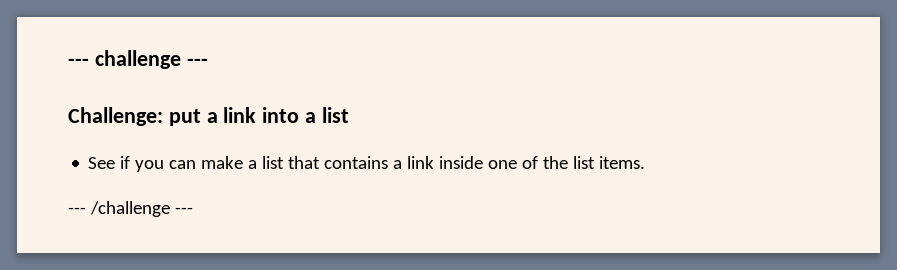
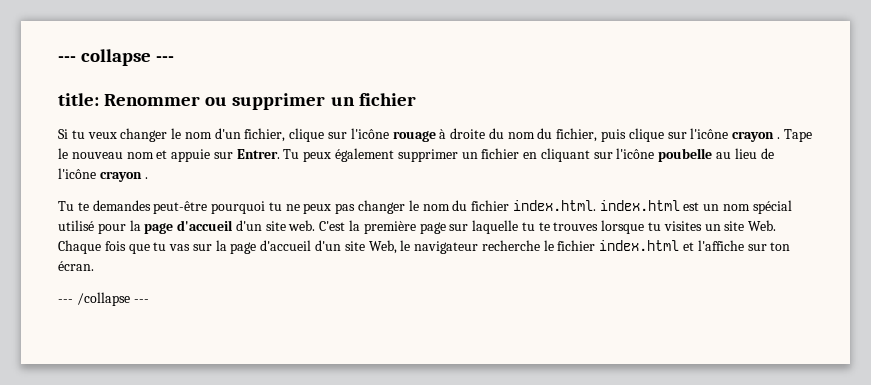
[68,50,181,69] --- challenge -> [58,49,152,66] --- collapse
[68,107,349,126] [88,156,646,172] [68,201,170,217] Challenge: put a link into a list // See if you can make a list that contains a link inside one of the list items. // --- /challenge -> [58,93,416,110] [58,128,812,142] [58,148,774,162] [58,168,148,182] [58,200,792,214] [58,220,777,234] [58,240,791,254] [58,261,94,271] [58,292,130,306] title: Renommer ou supprimer un fichier // Si tu veux changer le nom d'un fichier, clique sur l'icône rouage à droite du nom du fichier, puis clique sur l'icône crayon . Tape le nouveau nom et appuie sur Entrer. Tu peux également supprimer un fichier en cliquant sur l'icône poubelle au lieu de l'icône crayon . // Tu te demandes peut-être pourquoi tu ne peux pas changer le nom du fichier index.html. index.html est un nom spécial utilisé pour la page d'accueil d'un site web. C'est la première page sur laquelle tu te trouves lorsque tu visites un site Web. Chaque fois que tu vas sur la page d'accueil d'un site Web, le navigateur recherche le fichier index.html et l'affiche sur ton écran. // --- /collapse

